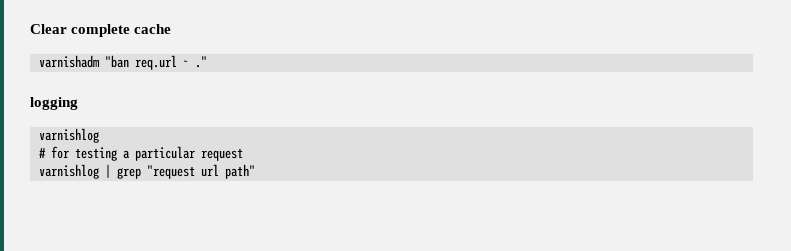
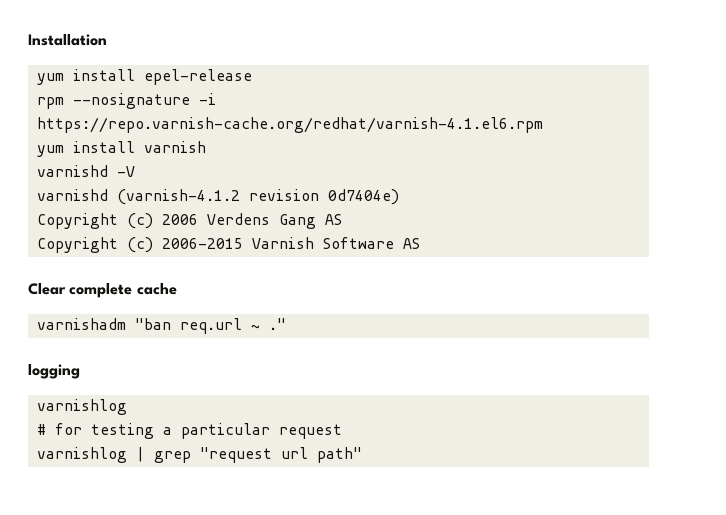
(30, 29) none -> [28,34,107,46] [37,69,252,85] [37,93,216,109] [37,117,543,133] [37,141,206,157] [37,165,135,177] [37,189,399,205] [37,213,342,229] [37,237,420,253] Installation // yum install epel-release // rpm --nosignature -i https://repo.varnish-cache.org/redhat/varnish-4.1.el6.rpm // yum install varnish // varnishd -V // varnishd (varnish-4.1.2 revision 0d7404e) // Copyright (c) 2006 Verdens Gang AS // Copyright (c) 2006-2015 Varnish Software AS //

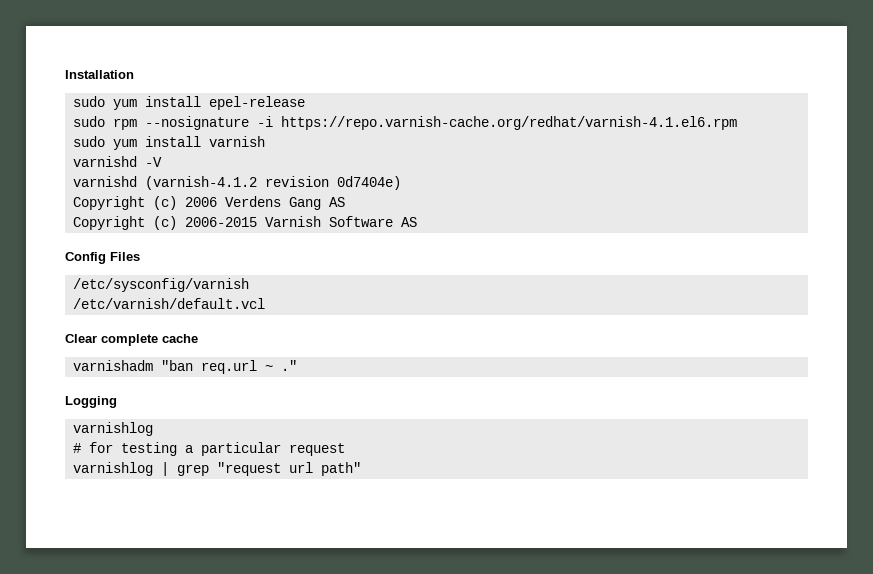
(107, 40) none -> [73,96,106,107] sudo
(252, 77) none -> [73,116,106,127] sudo
(543, 125) none -> [73,136,106,147] sudo
(420, 243) none -> [65,252,140,264] [73,278,250,292] [73,298,266,309] // Config Files // /etc/sysconfig/varnish // /etc/varnish/default.vcl
[28,364,80,379] logging -> [65,396,117,408] Logging

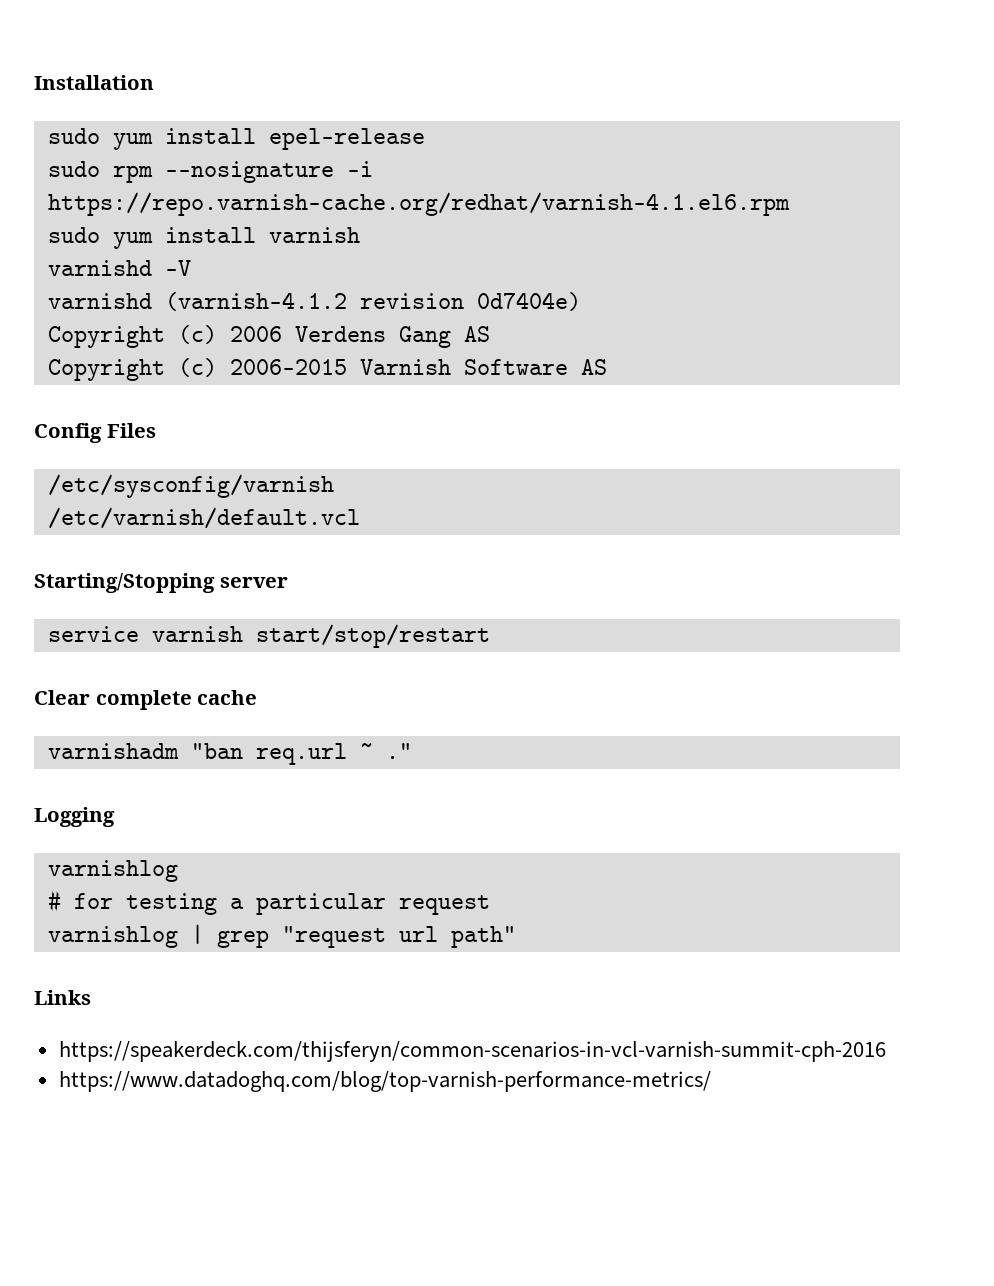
(266, 303) none -> [34,573,288,593] [47,624,490,648] // Starting/Stopping server // service varnish start/stop/restart
(362, 469) none -> [34,990,91,1005] [58,1041,886,1062] [58,1071,711,1092] // Links // https://speakerdeck.com/thijsferyn/common-scenarios-in-vcl-varnish-summit-cph-2016 // https://www.datadoghq.com/blog/top-varnish-performance-metrics/

